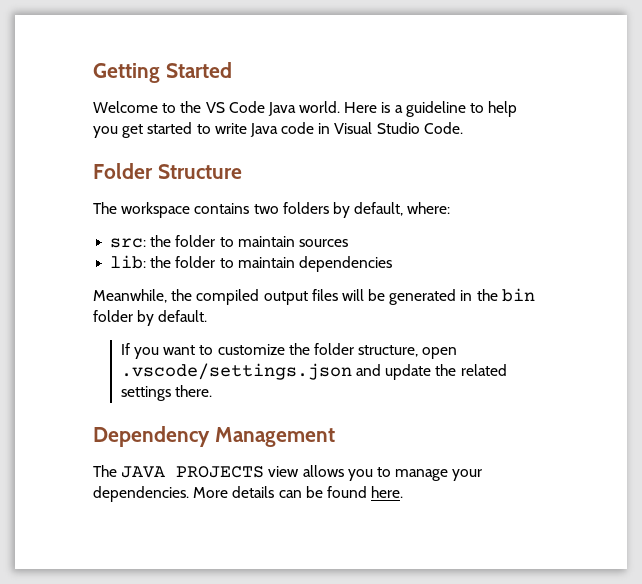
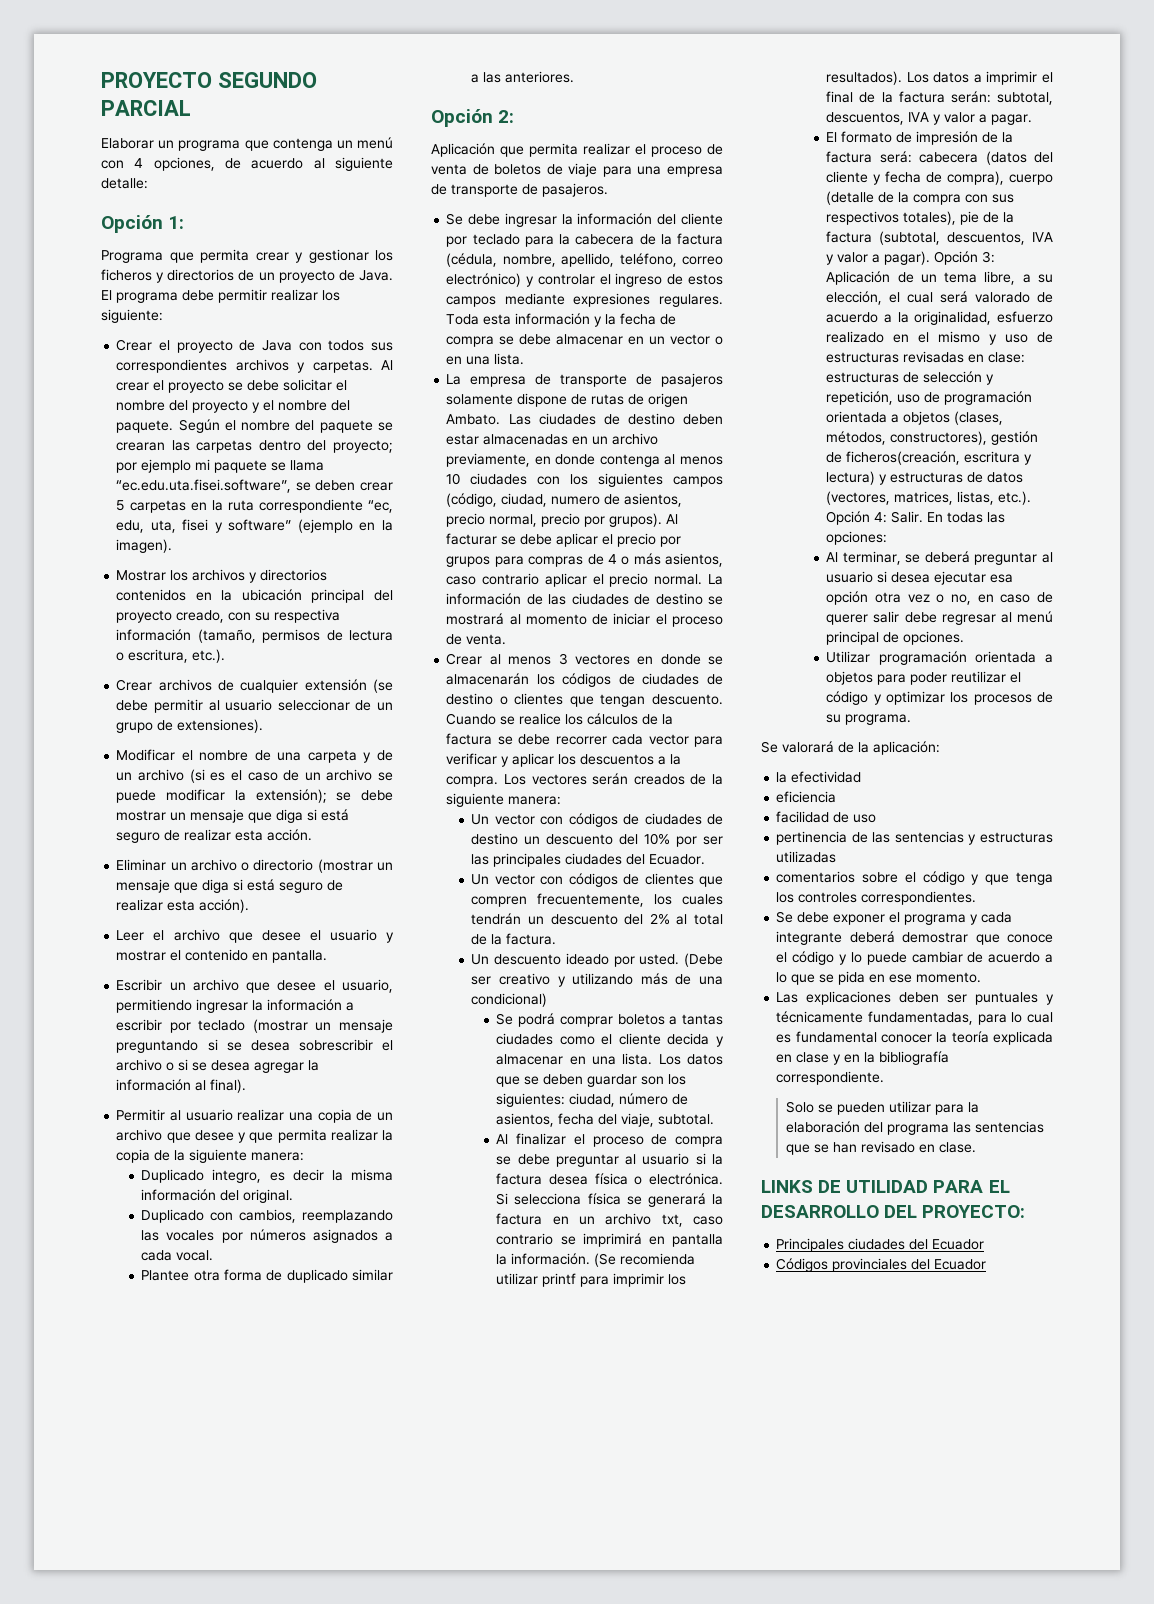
[93,62,232,83] [93,101,518,117] [93,122,463,138] [93,163,242,179] [93,202,451,218] [110,235,348,248] [110,255,392,272] [93,288,535,305] [93,310,208,326] [120,343,458,359] [120,363,507,380] [120,385,213,401] [93,426,335,447] [93,465,483,481] [93,486,404,502] Getting Started // Welcome to the VS Code Java world. Here is a guideline to help you get started to write Java code in Visual Studio Code. // Folder Structure // The workspace contains two folders by default, where: // src: the folder to maintain sources // lib: the folder to maintain dependencies // Meanwhile, the compiled output files will be generated in the bin folder by default. // If you want to customize the folder structure, open .vscode/settings.json and update the related settings there. // Dependency Management // The JAVA PROJECTS view allows you to manage your dependencies. More details can be found here. -> [101,72,317,88] [101,100,191,116] [101,137,393,151] [101,157,393,171] [101,178,148,189] [101,215,185,233] [101,249,393,263] [101,269,393,283] [101,289,340,303] [101,309,163,323] [116,339,394,353] [116,359,393,373] [116,379,348,393] [116,400,351,413] [116,419,393,433] [116,440,394,453] [116,459,325,473] [116,479,393,493] [116,499,393,513] [116,519,394,533] [116,539,173,553] [116,569,328,583] [116,589,393,603] [116,609,341,623] [116,629,393,643] [116,649,226,663] [116,679,393,693] [116,699,393,713] [116,719,264,733] [116,749,393,763] [116,769,394,783] [116,789,393,803] [116,809,350,823] [116,829,313,843] [116,859,393,873] [116,879,344,893] [116,899,250,913] [116,929,394,943] [116,949,328,963] [116,979,394,993] [116,999,355,1013] [116,1019,394,1033] [116,1039,393,1053] [116,1059,320,1073] [116,1079,247,1093] [116,1109,394,1123] [116,1129,394,1143] [116,1149,305,1163] [141,1169,393,1183] [141,1189,294,1203] [141,1209,393,1223] [141,1229,393,1243] [141,1250,214,1261] [141,1269,393,1283] [471,71,575,83] [431,109,515,127] [431,143,723,157] [431,163,723,177] [431,183,608,197] [446,213,723,227] [446,233,723,247] [446,253,723,267] [446,273,723,287] [446,293,723,307] [446,313,677,327] [446,334,723,347] [446,353,525,365] [446,373,723,387] [446,393,689,407] [446,413,723,425] [446,433,659,445] [446,453,723,467] [446,473,723,487] [446,493,683,507] [446,513,679,527] [446,533,682,547] [446,553,723,567] [446,573,723,587] [446,593,723,605] [446,613,723,627] [446,634,507,645] [446,653,723,665] [446,673,723,687] [446,693,723,707] [446,713,674,725] [446,733,723,747] [446,753,682,767] [446,773,723,787] [446,793,562,807] [471,813,723,827] [471,833,723,847] [471,853,706,867] [471,873,723,887] [471,893,723,907] [471,913,723,925] [471,933,557,945] [471,953,723,967] [471,973,723,987] [471,993,548,1007] [496,1013,723,1027] [496,1033,724,1047] [496,1053,723,1065] [496,1074,687,1087] [496,1093,689,1107] [496,1113,715,1127] [496,1133,723,1147] [496,1153,723,1167] [496,1173,723,1185] [496,1193,723,1207] [496,1213,723,1227] [496,1233,723,1247] [496,1253,696,1267] [496,1273,687,1287] [826,71,1053,85] [826,91,1053,105] [826,112,1033,125] [826,131,1014,145] [826,151,1053,165] [826,171,1053,185] [826,191,1015,205] [826,211,1015,225] [826,231,1053,245] [826,251,996,265] [826,271,1053,285] [826,291,1053,305] [826,311,1053,325] [826,331,1053,345] [826,351,1026,363] [826,371,995,385] [826,391,1033,405] [826,411,1004,425] [826,431,1039,445] [826,451,1033,465] [826,471,1024,485] [826,491,1032,505] [826,511,1006,525] [826,531,888,545] [826,551,1053,565] [826,571,1014,585] [826,591,1053,605] [826,611,1053,625] [826,631,965,645] [826,651,1053,665] [826,671,1022,685] [826,691,1053,705] [826,714,912,725] [761,741,940,755] [776,771,862,783] [776,791,837,803] [776,811,877,823] [776,831,1053,845] [776,851,837,863] [776,871,1053,885] [776,891,977,905] [776,911,1013,925] [776,931,1053,945] [776,951,1053,965] [776,971,982,985] [776,991,1054,1005] [776,1011,1053,1025] [776,1031,1053,1045] [776,1051,950,1065] [776,1071,885,1085] [785,1101,979,1115] [785,1121,1044,1135] [785,1141,976,1155] [761,1180,1010,1193] [761,1205,1026,1218] [776,1238,985,1252] [776,1258,987,1272] PROYECTO SEGUNDO PARCIAL // Elaborar un programa que contenga un menú con 4 opciones, de acuerdo al siguiente detalle: // Opción 1: // Programa que permita crear y gestionar los ficheros y directorios de un proyecto de Java. El programa debe permitir realizar los siguiente: // Crear el proyecto de Java con todos sus correspondientes archivos y carpetas. Al crear el proyecto se debe solicitar el nombre del proyecto y el nombre del paquete. Según el nombre del paquete se crearan las carpetas dentro del proyecto; por ejemplo mi paquete se llama “ec.edu.uta.fisei.software”, se deben crear 5 carpetas en la ruta correspondiente “ec, edu, uta, fisei y software” (ejemplo en la imagen). // Mostrar los archivos y directorios contenidos en la ubicación principal del proyecto creado, con su respectiva información (tamaño, permisos de lectura o escritura, etc.). // Crear archivos de cualquier extensión (se debe permitir al usuario seleccionar de un grupo de extensiones). // Modificar el nombre de una carpeta y de un archivo (si es el caso de un archivo se puede modificar la extensión); se debe mostrar un mensaje que diga si está seguro de realizar esta acción. // Eliminar un archivo o directorio (mostrar un mensaje que diga si está seguro de realizar esta acción). // Leer el archivo que desee el usuario y mostrar el contenido en pantalla. // Escribir un archivo que desee el usuario, permitiendo ingresar la información a escribir por teclado (mostrar un mensaje preguntando si se desea sobrescribir el archivo o si se desea agregar la información al final). // Permitir al usuario realizar una copia de un archivo que desee y que permita realizar la copia de la siguiente manera: // Duplicado integro, es decir la misma información del original. // Duplicado con cambios, reemplazando las vocales por números asignados a cada vocal. // Plantee otra forma de duplicado similar a las anteriores. // Opción 2: // Aplicación que permita realizar el proceso de venta de boletos de viaje para una empresa de transporte de pasajeros. // Se debe ingresar la información del cliente por teclado para la cabecera de la factura (cédula, nombre, apellido, teléfono, correo electrónico) y controlar el ingreso de estos campos mediante expresiones regulares. Toda esta información y la fecha de compra se debe almacenar en un vector o en una lista. // La empresa de transporte de pasajeros solamente dispone de rutas de origen Ambato. Las ciudades de destino deben estar almacenadas en un archivo previamente, en donde contenga al menos 10 ciudades con los siguientes campos (código, ciudad, numero de asientos, precio normal, precio por grupos). Al facturar se debe aplicar el precio por grupos para compras de 4 o más asientos, caso contrario aplicar el precio normal. La información de las ciudades de destino se mostrará al momento de iniciar el proceso de venta. // Crear al menos 3 vectores en donde se almacenarán los códigos de ciudades de destino o clientes que tengan descuento. Cuando se realice los cálculos de la factura se debe recorrer cada vector para verificar y aplicar los descuentos a la compra. Los vectores serán creados de la siguiente manera: // Un vector con códigos de ciudades de destino un descuento del 10% por ser las principales ciudades del Ecuador. // Un vector con códigos de clientes que compren frecuentemente, los cuales tendrán un descuento del 2% al total de la factura. // Un descuento ideado por usted. (Debe ser creativo y utilizando más de una condicional) // Se podrá comprar boletos a tantas ciudades como el cliente decida y almacenar en una lista. Los datos que se deben guardar son los siguientes: ciudad, número de asientos, fecha del viaje, subtotal. // Al finalizar el proceso de compra se debe preguntar al usuario si la factura desea física o electrónica. Si selecciona física se generará la factura en un archivo txt, caso contrario se imprimirá en pantalla la información. (Se recomienda utilizar printf para imprimir los resultados). Los datos a imprimir el final de la factura serán: subtotal, descuentos, IVA y valor a pagar. // El formato de impresión de la factura será: cabecera (datos del cliente y fecha de compra), cuerpo (detalle de la compra con sus respectivos totales), pie de la factura (subtotal, descuentos, IVA y valor a pagar). Opción 3: Aplicación de un tema libre, a su elección, el cual será valorado de acuerdo a la originalidad, esfuerzo realizado en el mismo y uso de estructuras revisadas en clase: estructuras de selección y repetición, uso de programación orientada a objetos (clases, métodos, constructores), gestión de ficheros(creación, escritura y lectura) y estructuras de datos (vectores, matrices, listas, etc.). Opción 4: Salir. En todas las opciones: // Al terminar, se deberá preguntar al usuario si desea ejecutar esa opción otra vez o no, en caso de querer salir debe regresar al menú principal de opciones. // Utilizar programación orientada a objetos para poder reutilizar el código y optimizar los procesos de su programa. // Se valorará de la aplicación: // la efectividad // eficiencia // facilidad de uso // pertinencia de las sentencias y estructuras utilizadas // comentarios sobre el código y que tenga los controles correspondientes. // Se debe exponer el programa y cada integrante deberá demostrar que conoce el código y lo puede cambiar de acuerdo a lo que se pida en ese momento. // Las explicaciones deben ser puntuales y técnicamente fundamentadas, para lo cual es fundamental conocer la teoría explicada en clase y en la bibliografía correspondiente. // Solo se pueden utilizar para la elaboración del programa las sentencias que se han revisado en clase. // LINKS DE UTILIDAD PARA EL DESARROLLO DEL PROYECTO: // Principales ciudades del Ecuador // Códigos provinciales del Ecuador

